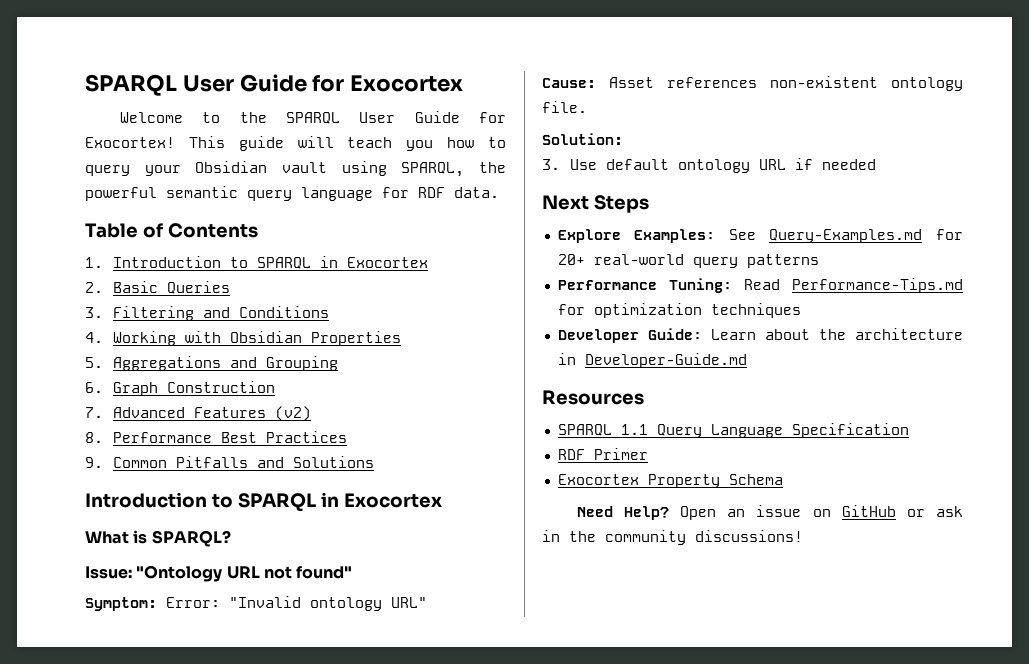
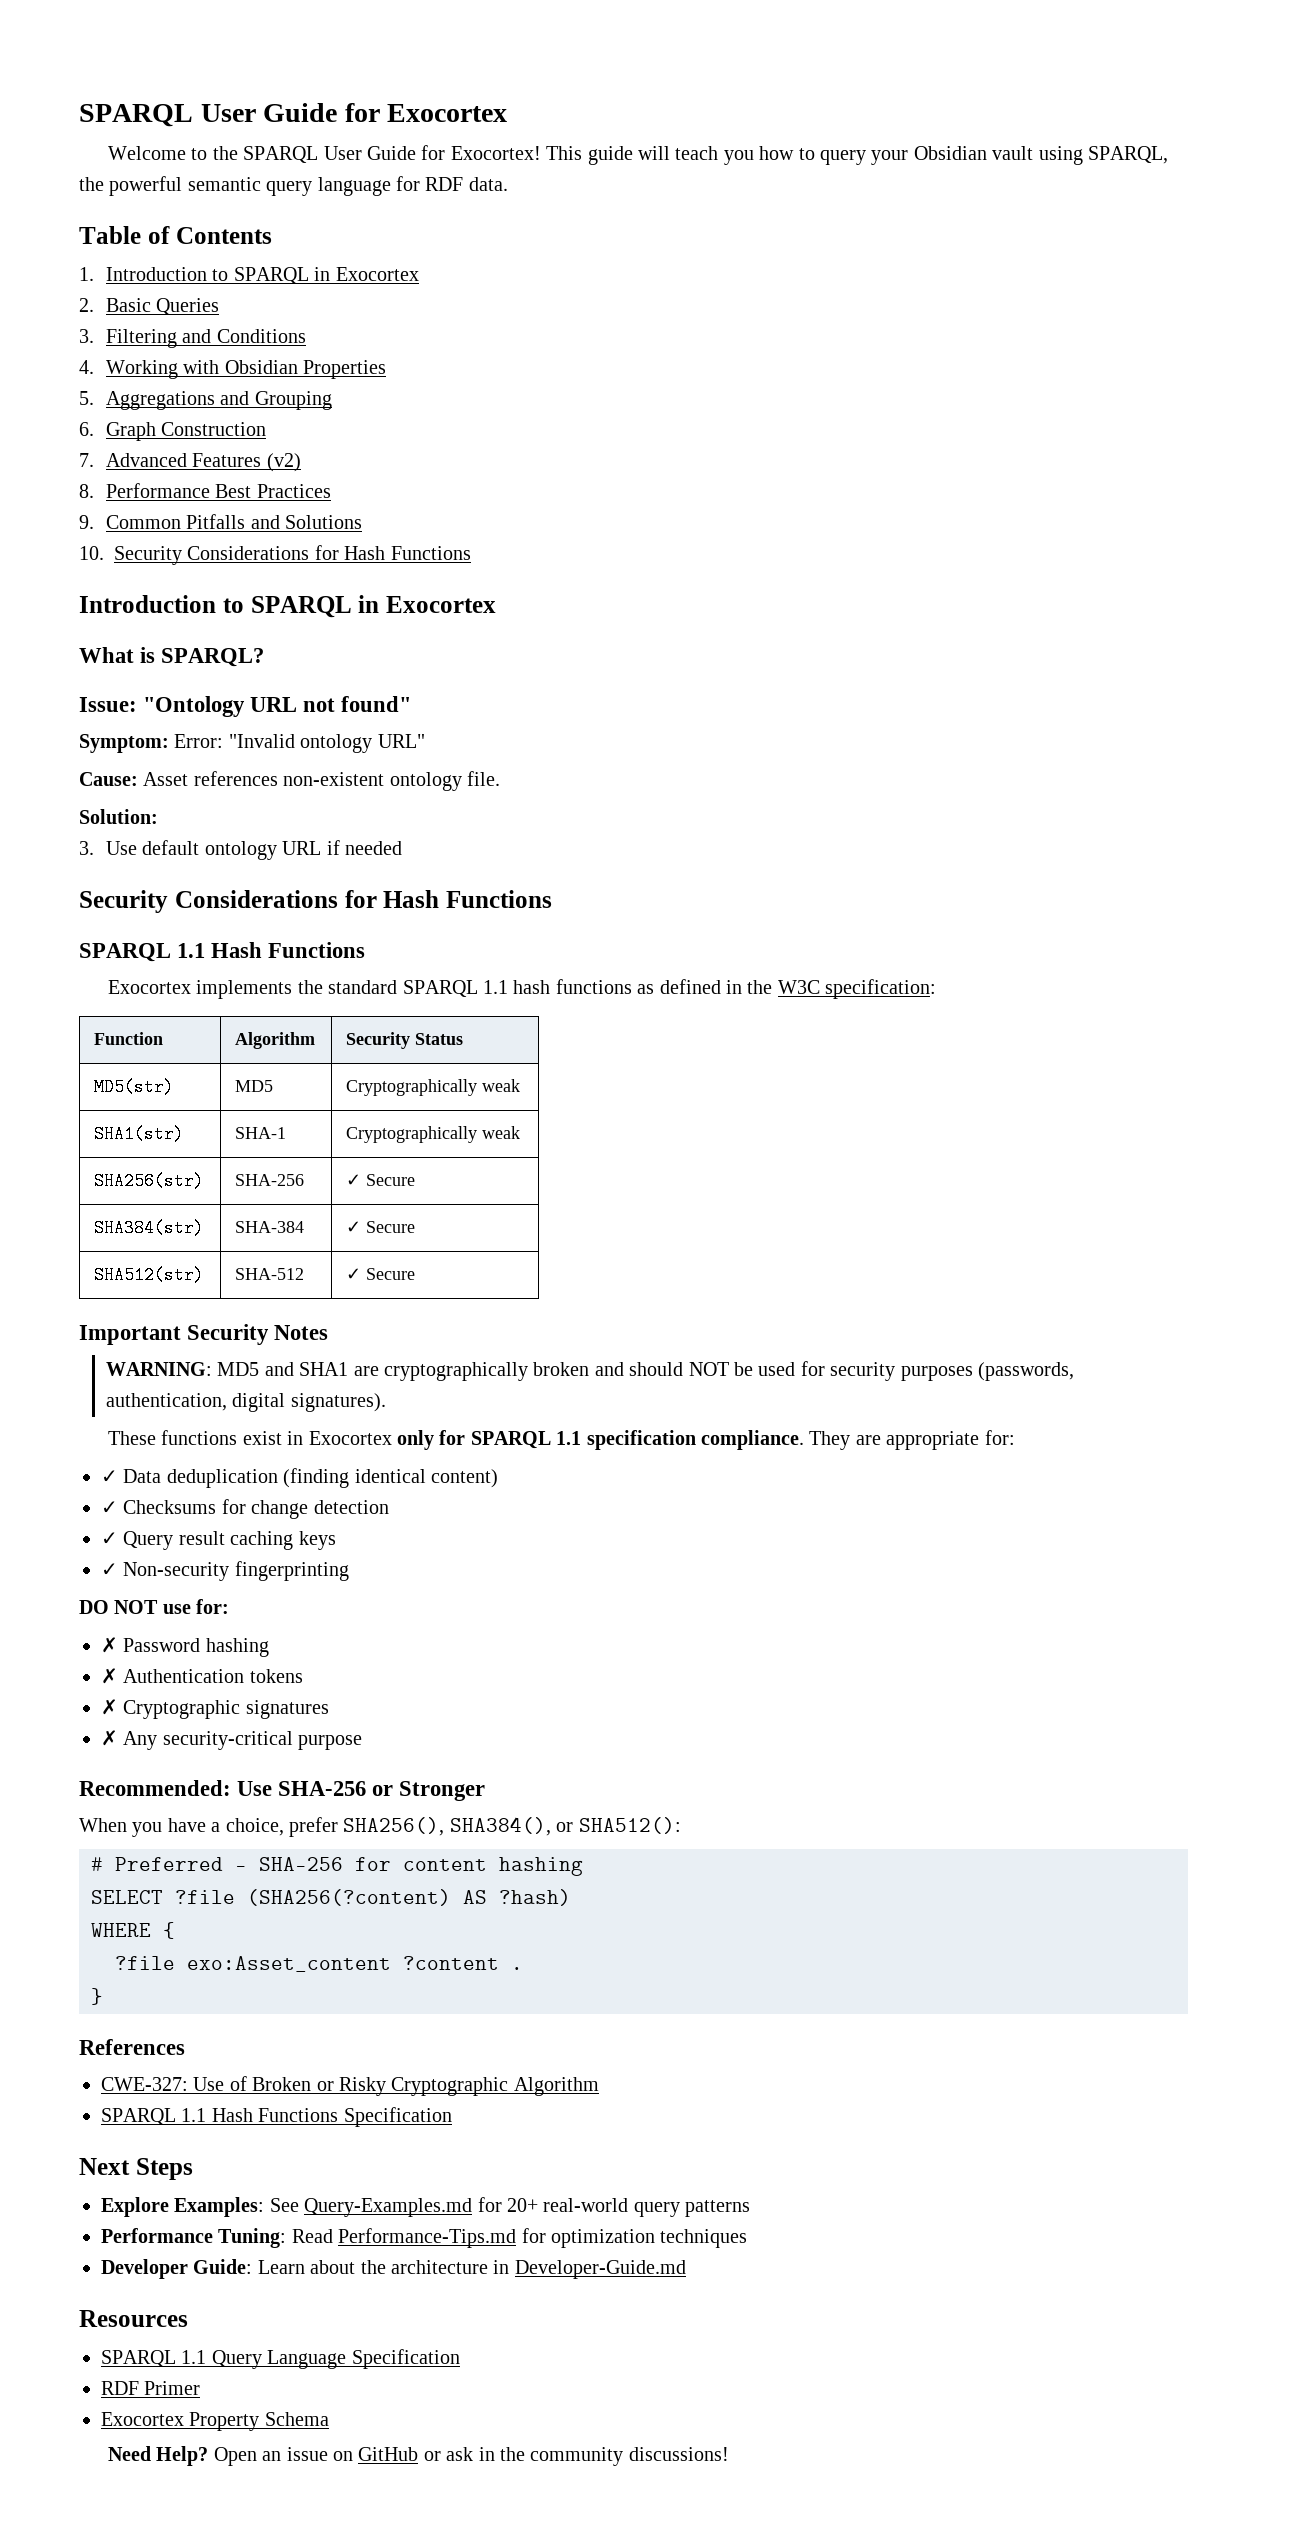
(375, 462) none -> [79,545,471,565] // 10. Security Considerations for Hash Functions
(877, 164) none -> [79,890,552,913] [79,942,366,962] [107,979,937,999] [94,1032,164,1045] [235,1032,316,1049] [346,1032,464,1049] [94,1078,175,1096] [235,1080,274,1092] [346,1079,521,1096] [94,1125,185,1143] [235,1127,287,1139] [346,1126,521,1143] [94,1172,205,1190] [235,1174,305,1186] [346,1174,416,1186] [94,1219,205,1237] [235,1221,305,1233] [346,1221,416,1233] [94,1266,205,1284] [235,1268,305,1280] [346,1268,416,1280] [79,1324,329,1345] [106,1361,1075,1381] [106,1393,386,1412] [107,1430,1015,1450] [101,1468,498,1488] [101,1499,389,1519] [101,1531,336,1550] [101,1561,349,1581] [79,1599,230,1614] [101,1637,269,1657] [101,1668,303,1684] [101,1699,329,1719] [101,1730,363,1750] [79,1780,486,1801] [79,1817,681,1837] [91,1857,583,1876] [91,1889,571,1906] [91,1922,175,1939] [115,1956,523,1972] [91,1988,103,2005] [79,2039,185,2055] [101,2076,599,2096] [101,2107,452,2127] // Security Considerations for Hash Functions // SPARQL 1.1 Hash Functions // Exocortex implements the standard SPARQL 1.1 hash functions as defined in the W3C specification: // Function | Algorithm | Security Status // MD5(str) | MD5 | Cryptographically weak // SHA1(str) | SHA-1 | Cryptographically weak // SHA256(str) | SHA-256 | ✓ Secure // SHA384(str) | SHA-384 | ✓ Secure // SHA512(str) | SHA-512 | ✓ Secure // Important Security Notes // WARNING: MD5 and SHA1 are cryptographically broken and should NOT be used for security purposes (passwords, authentication, digital signatures). // These functions exist in Exocortex only for SPARQL 1.1 specification compliance. They are appropriate for: // ✓ Data deduplication (finding identical content) // ✓ Checksums for change detection // ✓ Query result caching keys // ✓ Non-security fingerprinting // DO NOT use for: // ✗ Password hashing // ✗ Authentication tokens // ✗ Cryptographic signatures // ✗ Any security-critical purpose // Recommended: Use SHA-256 or Stronger // When you have a choice, prefer SHA256(), SHA384(), or SHA512(): // # Preferred - SHA-256 for content hashing // SELECT ?file (SHA256(?content) AS ?hash) // WHERE { // ?file exo:Asset_content ?content . // } // References // CWE-327: Use of Broken or Risky Cryptographic Algorithm // SPARQL 1.1 Hash Functions Specification

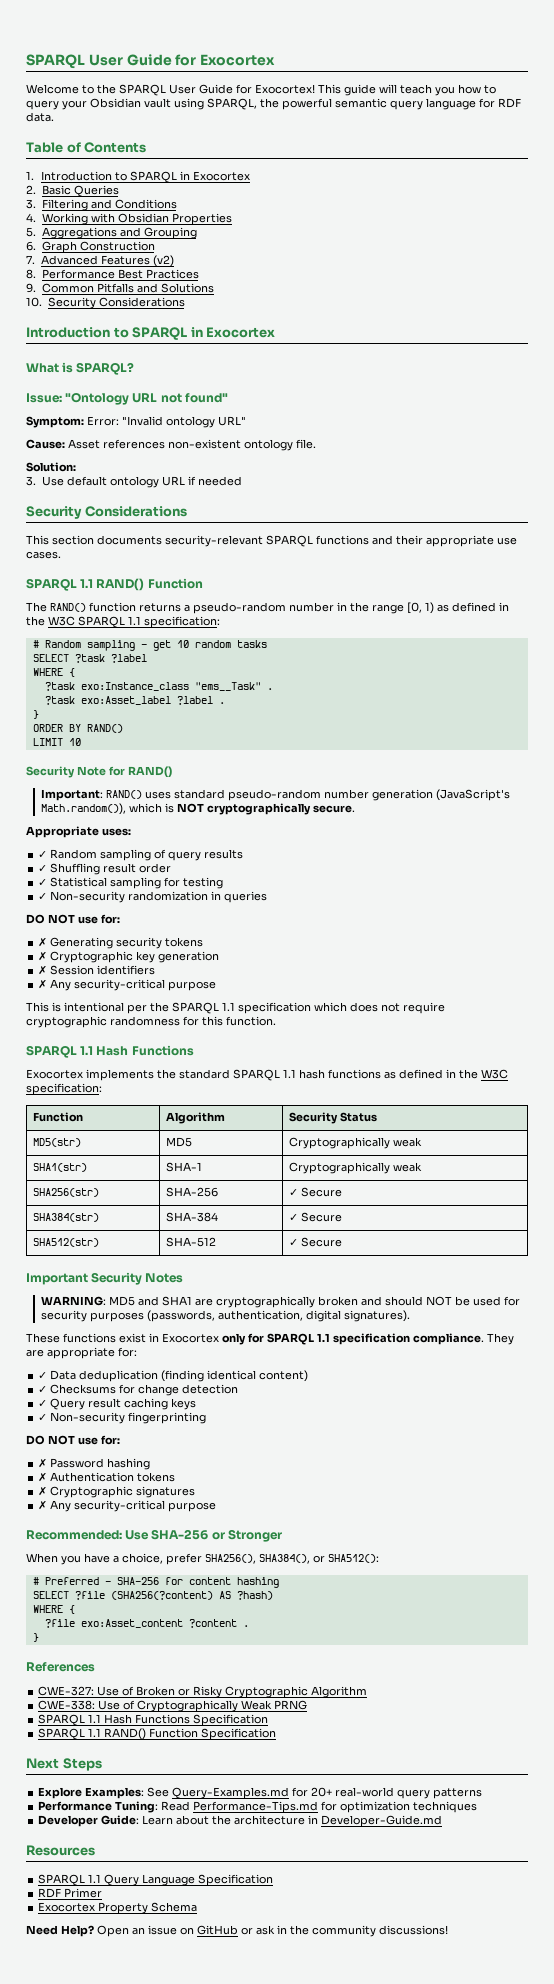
[314,545,471,560] for Hash Functions -> (185, 302) none
[344,890,552,908] for Hash Functions -> [26,535,517,547] [26,551,61,559] [26,578,203,591] [26,602,509,614] [26,616,220,628] [32,640,267,651] [32,654,147,663] [32,668,75,677] [44,682,273,691] [44,696,225,705] [32,710,39,719] [32,724,123,733] [32,738,81,746] [26,766,172,778] [40,789,510,801] [40,803,355,815] [26,826,131,838] [38,849,244,861] [38,863,172,875] [38,877,224,889] [38,891,268,903] [26,914,120,924] [38,937,204,949] [38,951,220,963] [38,965,156,975] [38,979,217,991] [26,1002,445,1014] [26,1016,276,1028] // This section documents security-relevant SPARQL functions and their appropriate use cases. // SPARQL 1.1 RAND() Function // The RAND() function returns a pseudo-random number in the range [0, 1) as defined in the W3C SPARQL 1.1 specification: // # Random sampling - get 10 random tasks // SELECT ?task ?label // WHERE { // ?task exo:Instance_class "ems__Task" . // ?task exo:Asset_label ?label . // } // ORDER BY RAND() // LIMIT 10 // Security Note for RAND() // Important: RAND() uses standard pseudo-random number generation (JavaScript's Math.random()), which is NOT cryptographically secure. // Appropriate uses: // ✓ Random sampling of query results // ✓ Shuffling result order // ✓ Statistical sampling for testing // ✓ Non-security randomization in queries // DO NOT use for: // ✗ Generating security tokens // ✗ Cryptographic key generation // ✗ Session identifiers // ✗ Any security-critical purpose // This is intentional per the SPARQL 1.1 specification which does not require cryptographic randomness for this function.
(599, 2086) none -> [38,1700,308,1712] // CWE-338: Use of Cryptographically Weak PRNG
(452, 2117) none -> [38,1728,277,1740] // SPARQL 1.1 RAND() Function Specification

